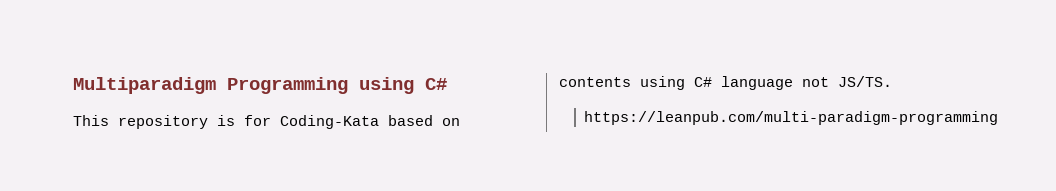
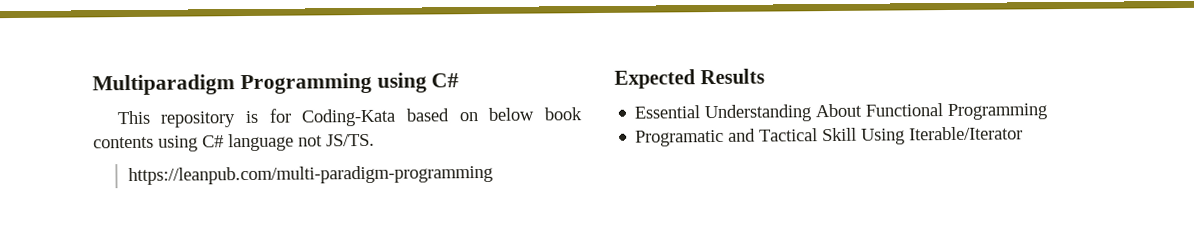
(460, 122) none -> [488,107,582,121] below book
(999, 118) none -> [614,68,765,89] [634,103,1048,123] [635,126,1024,147] // Expected Results // Essential Understanding About Functional Programming // Programatic and Tactical Skill Using Iterable/Iterator

